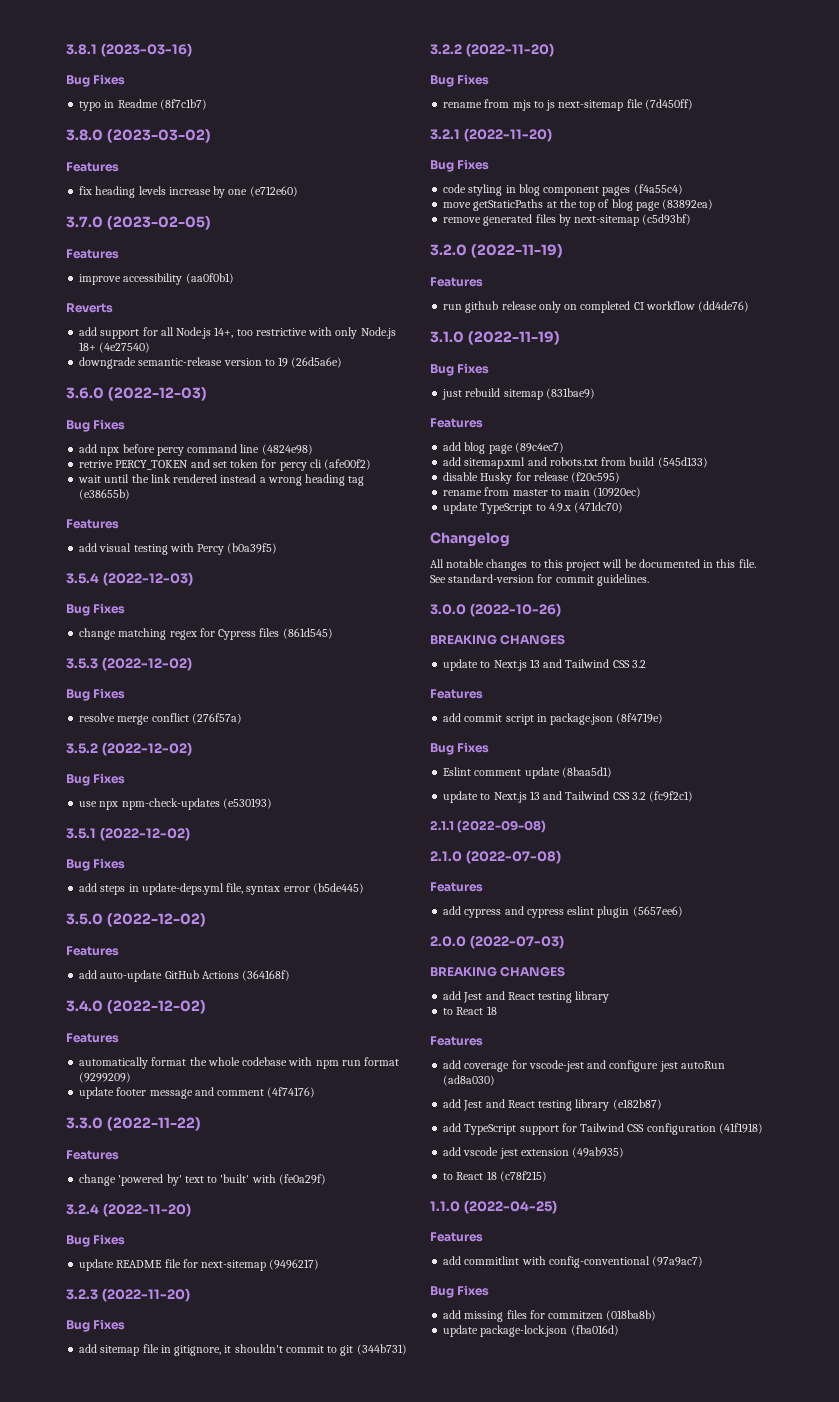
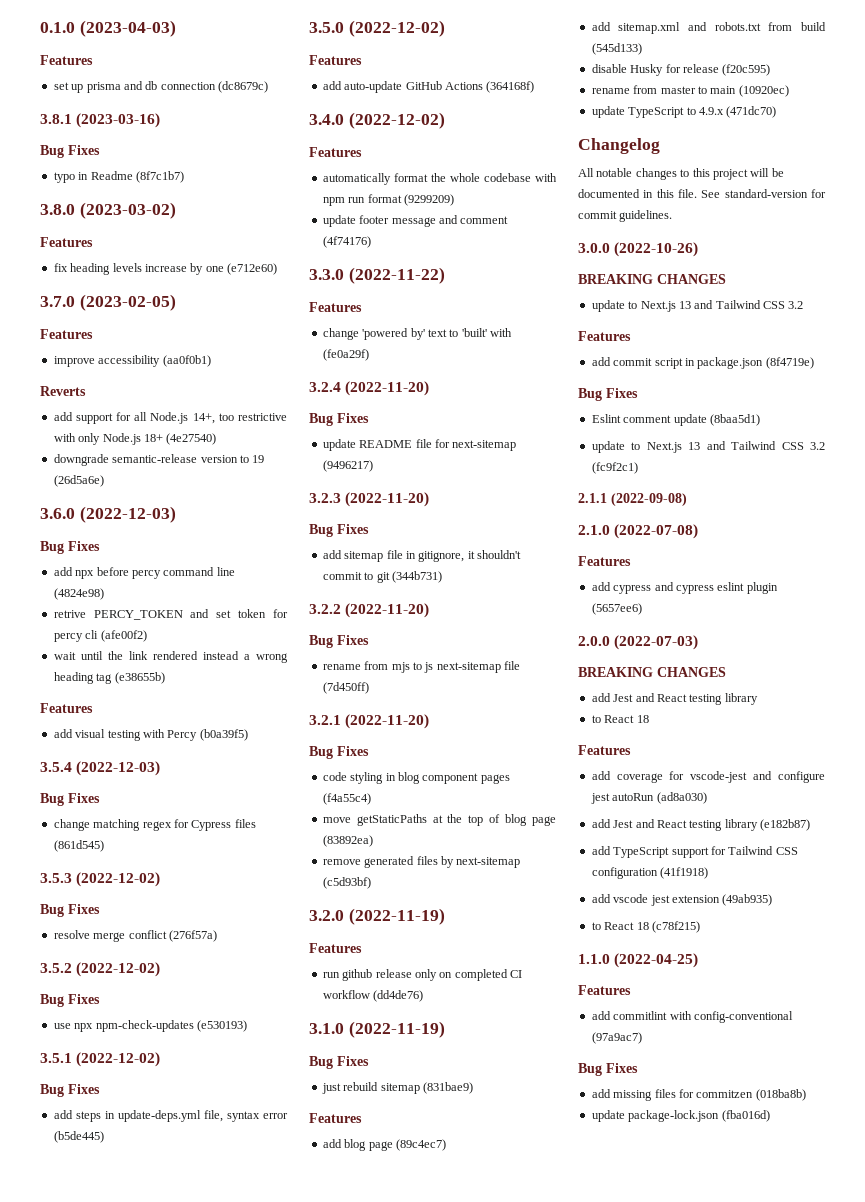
(66, 49) none -> [40,20,176,37] [40,55,93,65] [53,81,268,93] 0.1.0 (2023-04-03) // Features // set up prisma and db connection (dc8679c) //

